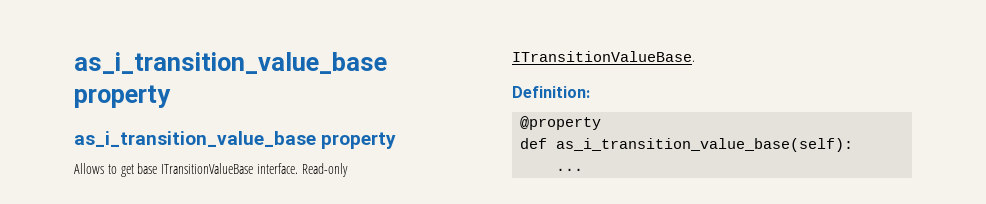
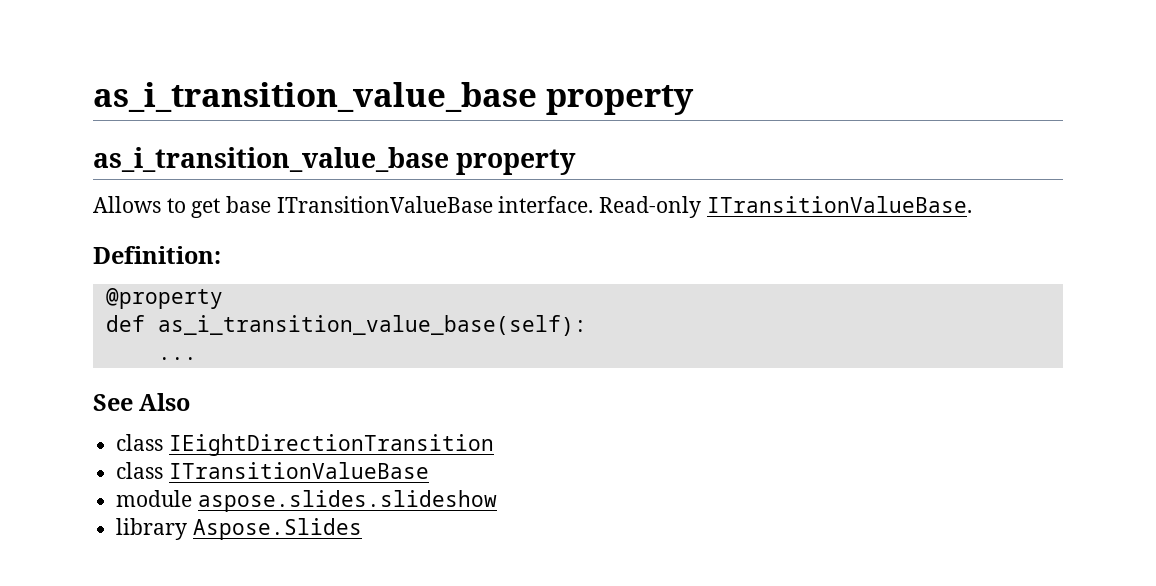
(584, 169) none -> [93,393,191,411] [116,434,494,456] [116,462,429,479] [116,490,497,512] [116,518,362,540] // See Also // class IEightDirectionTransition // class ITransitionValueBase // module aspose.slides.slideshow // library Aspose.Slides

